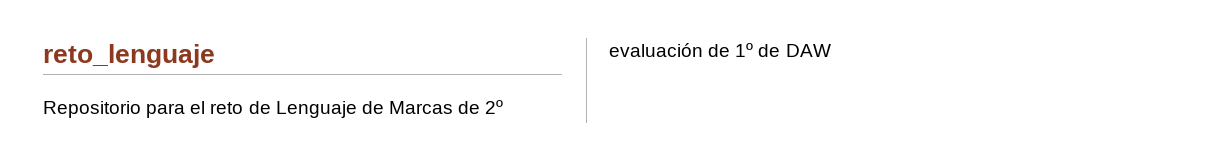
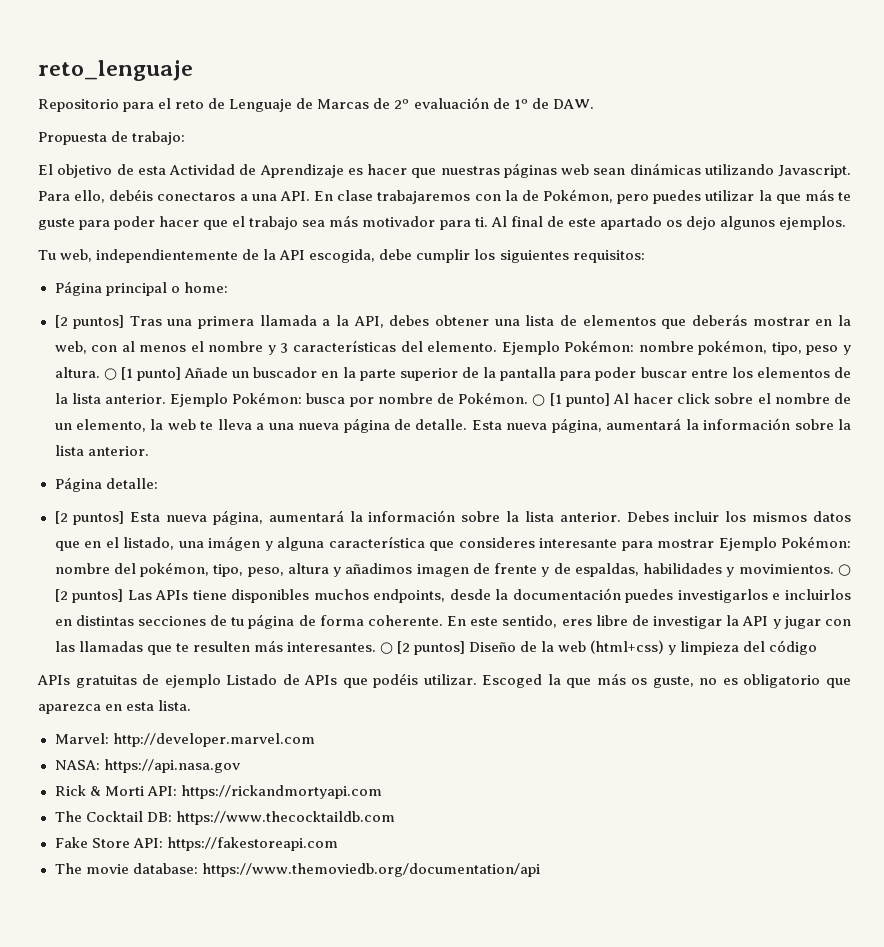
[785,44,831,57] DAW -> [552,99,594,109] [38,131,186,145] [38,163,851,178] [38,189,851,204] [38,215,846,230] [38,249,645,263] [54,281,228,296] [54,314,851,329] [54,340,851,355] [54,367,851,381] [54,392,852,407] [54,418,851,433] [54,445,149,456] [54,477,158,492] [54,510,851,525] [54,536,851,551] [54,562,851,577] [54,588,852,603] [54,614,851,629] [54,640,818,655] [37,673,851,688] [38,700,192,714] [54,733,315,747] [54,759,241,773] [54,785,382,799] [54,811,395,825] [54,837,338,851] [54,863,540,877] DAW. // Propuesta de trabajo: // El objetivo de esta Actividad de Aprendizaje es hacer que nuestras páginas web sean dinámicas utilizando Javascript. Para ello, debéis conectaros a una API. En clase trabajaremos con la de Pokémon, pero puedes utilizar la que más te guste para poder hacer que el trabajo sea más motivador para ti. Al final de este apartado os dejo algunos ejemplos. // Tu web, independientemente de la API escogida, debe cumplir los siguientes requisitos: // Página principal o home: // [2 puntos] Tras una primera llamada a la API, debes obtener una lista de elementos que deberás mostrar en la web, con al menos el nombre y 3 características del elemento. Ejemplo Pokémon: nombre pokémon, tipo, peso y altura. ○ [1 punto] Añade un buscador en la parte superior de la pantalla para poder buscar entre los elementos de la lista anterior. Ejemplo Pokémon: busca por nombre de Pokémon. ○ [1 punto] Al hacer click sobre el nombre de un elemento, la web te lleva a una nueva página de detalle. Esta nueva página, aumentará la información sobre la lista anterior. // Página detalle: // [2 puntos] Esta nueva página, aumentará la información sobre la lista anterior. Debes incluir los mismos datos que en el listado, una imágen y alguna característica que consideres interesante para mostrar Ejemplo Pokémon: nombre del pokémon, tipo, peso, altura y añadimos imagen de frente y de espaldas, habilidades y movimientos. ○ [2 puntos] Las APIs tiene disponibles muchos endpoints, desde la documentación puedes investigarlos e incluirlos en distintas secciones de tu página de forma coherente. En este sentido, eres libre de investigar la API y jugar con las llamadas que te resulten más interesantes. ○ [2 puntos] Diseño de la web (html+css) y limpieza del código // APIs gratuitas de ejemplo Listado de APIs que podéis utilizar. Escoged la que más os guste, no es obligatorio que aparezca en esta lista. // Marvel: http://developer.marvel.com // NASA: https://api.nasa.gov // Rick & Morti API: https://rickandmortyapi.com // The Cocktail DB: https://www.thecocktaildb.com // Fake Store API: https://fakestoreapi.com // The movie database: https://www.themoviedb.org/documentation/api

